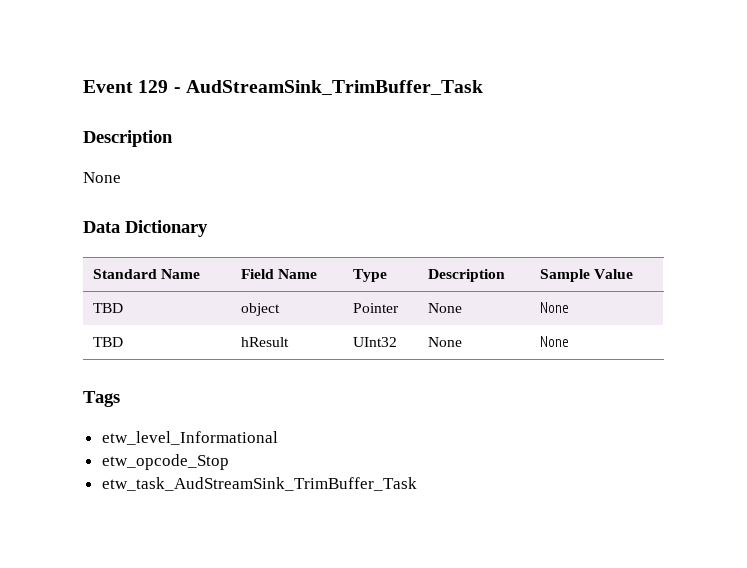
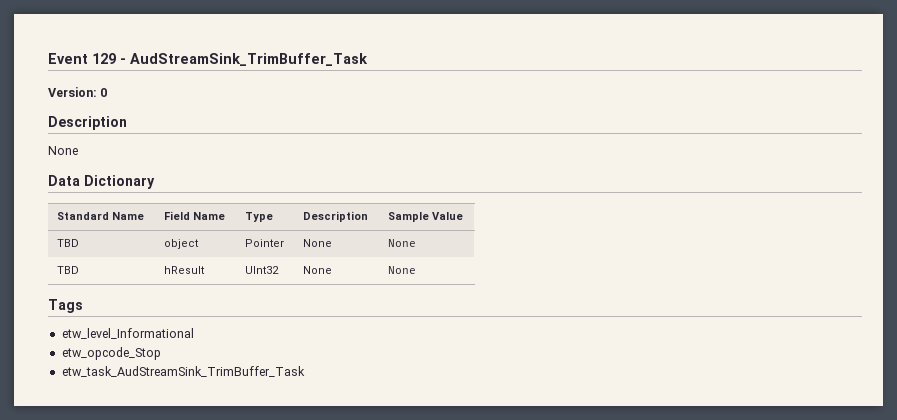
(483, 87) none -> [48,87,108,97] // Version: 0

